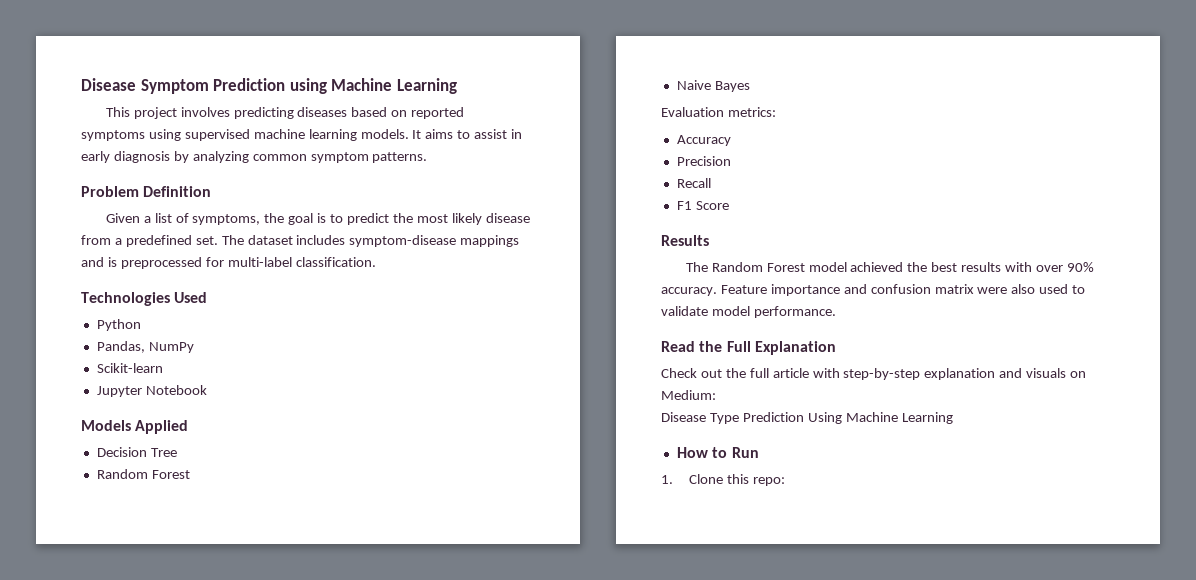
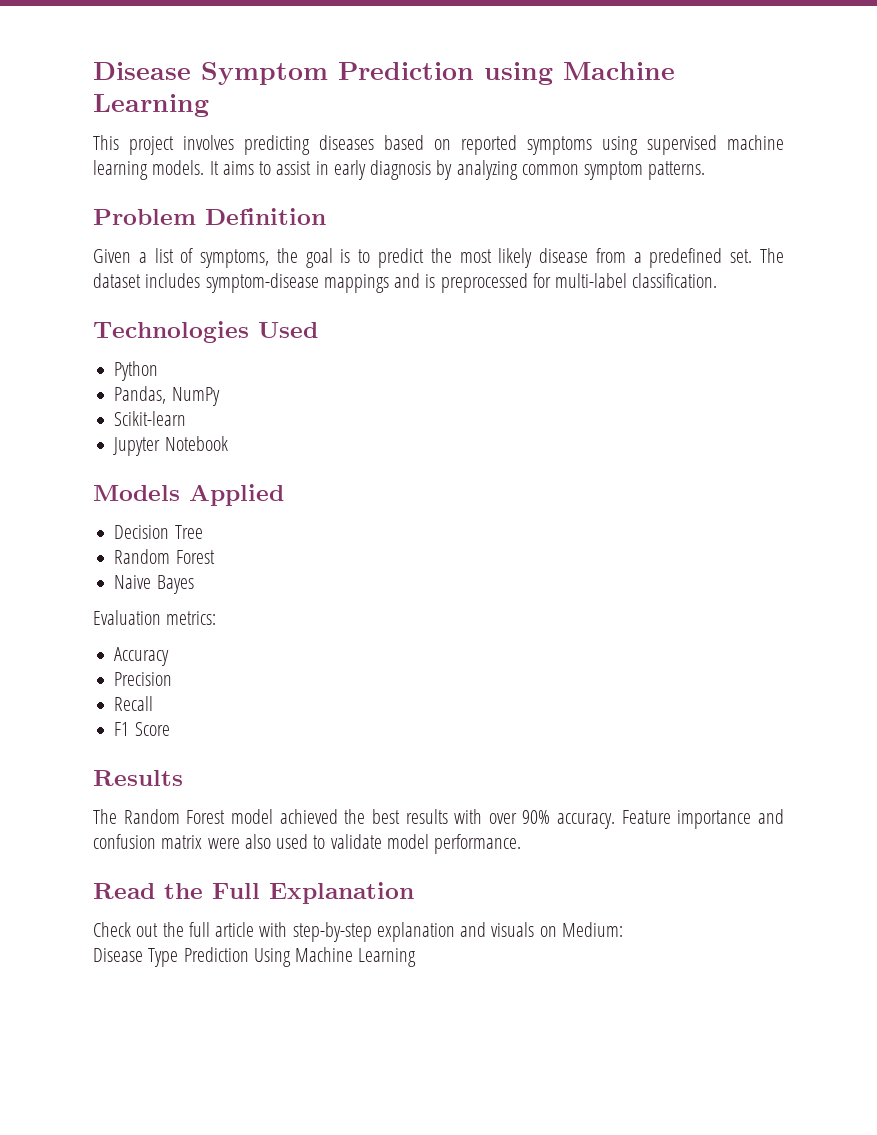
[676,447,759,458] [661,474,785,486] // How to Run // 1. Clone this repo: -> (417, 957) none

